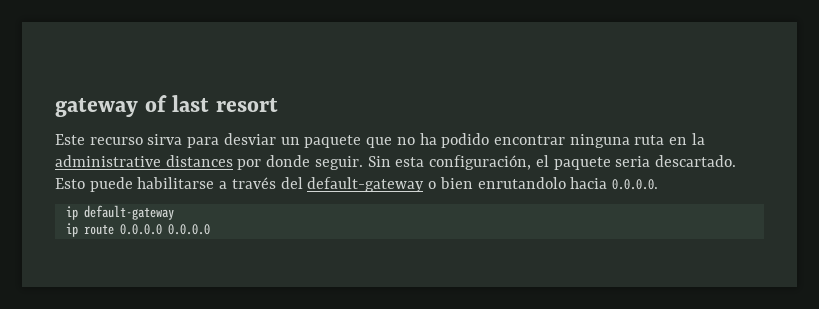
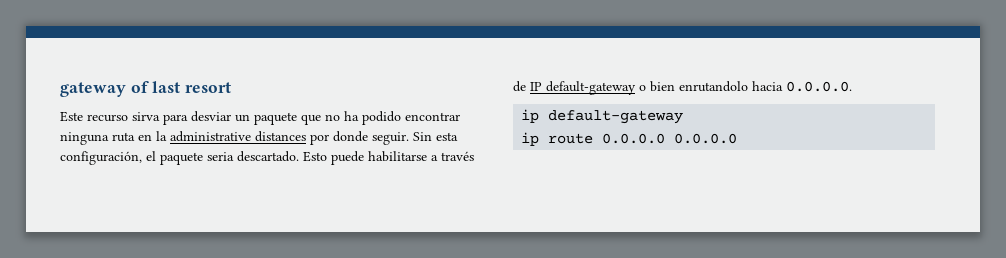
[280,177,303,189] del -> [513,81,542,92] de IP

